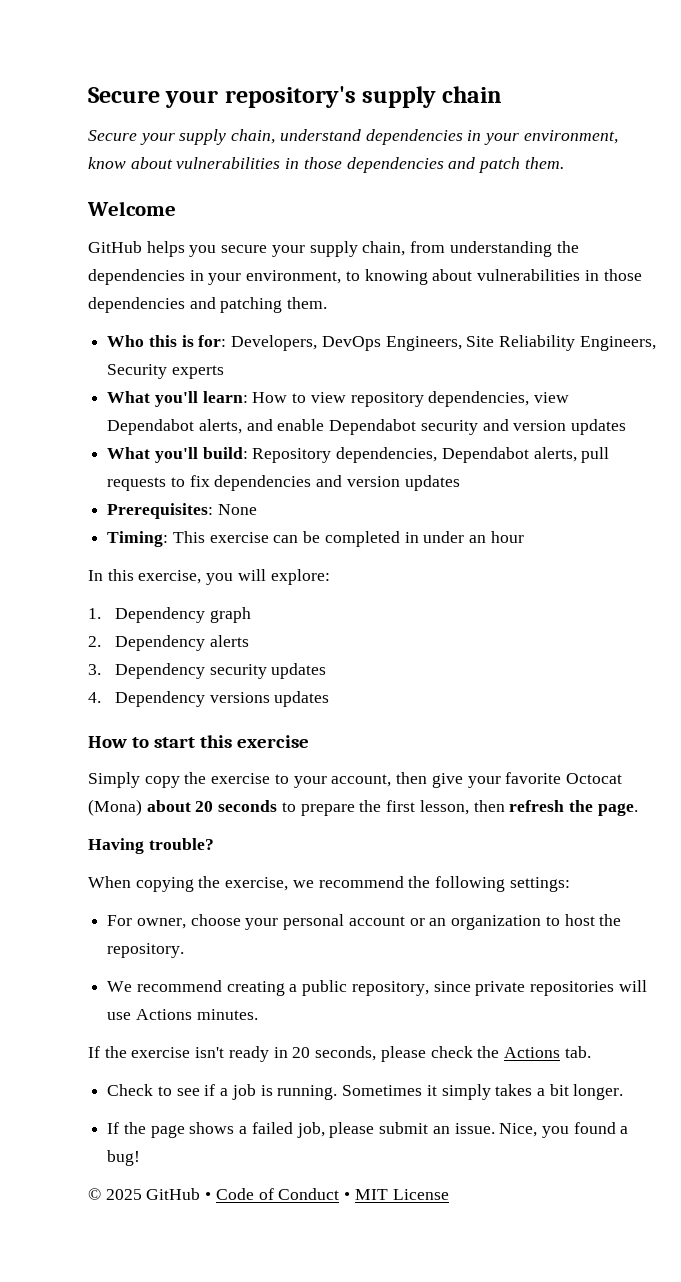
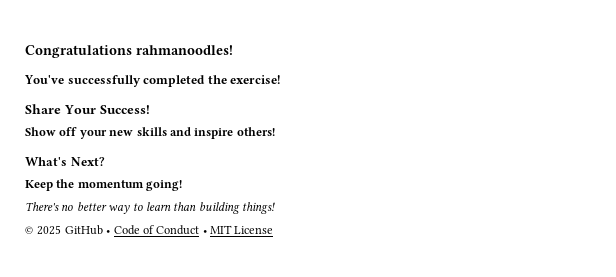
[88,86,503,108] [88,129,618,145] [88,157,564,173] [87,201,176,216] [88,241,579,257] [88,269,642,285] [88,297,328,313] [107,335,656,351] [107,364,224,379] [107,391,570,407] [107,419,627,435] [107,447,610,463] [107,475,460,491] [107,503,257,519] [107,531,524,547] [88,569,330,585] [88,607,251,623] [88,635,249,651] [88,663,327,679] [88,691,330,707] [88,735,309,748] [88,772,622,788] [88,799,638,816] [88,838,214,854] [88,876,570,892] [107,914,622,930] [107,943,185,958] [107,980,647,996] [107,1009,258,1020] [88,1046,591,1062] [107,1084,624,1100] [107,1122,629,1138] [107,1150,141,1166] Secure your repository's supply chain // Secure your supply chain, understand dependencies in your environment, know about vulnerabilities in those dependencies and patch them. // Welcome // GitHub helps you secure your supply chain, from understanding the dependencies in your environment, to knowing about vulnerabilities in those dependencies and patching them. // Who this is for: Developers, DevOps Engineers, Site Reliability Engineers, Security experts // What you'll learn: How to view repository dependencies, view Dependabot alerts, and enable Dependabot security and version updates // What you'll build: Repository dependencies, Dependabot alerts, pull requests to fix dependencies and version updates // Prerequisites: None // Timing: This exercise can be completed in under an hour // In this exercise, you will explore: // 1. Dependency graph // 2. Dependency alerts // 3. Dependency security updates // 4. Dependency versions updates // How to start this exercise // Simply copy the exercise to your account, then give your favorite Octocat (Mona) about 20 seconds to prepare the first lesson, then refresh the page. // Having trouble? // When copying the exercise, we recommend the following settings: // For owner, choose your personal account or an organization to host the repository. // We recommend creating a public repository, since private repositories will use Actions minutes. // If the exercise isn't ready in 20 seconds, please check the Actions tab. // Check to see if a job is running. Sometimes it simply takes a bit longer. // If the page shows a failed job, please submit an issue. Nice, you found a bug! -> [25,45,233,58] [24,75,281,87] [25,104,150,114] [25,127,275,139] [25,157,105,166] [25,179,183,191] [25,202,275,214] Congratulations rahmanoodles! // You've successfully completed the exercise! // Share Your Success! // Show off your new skills and inspire others! // What's Next? // Keep the momentum going! // There's no better way to learn than building things!

